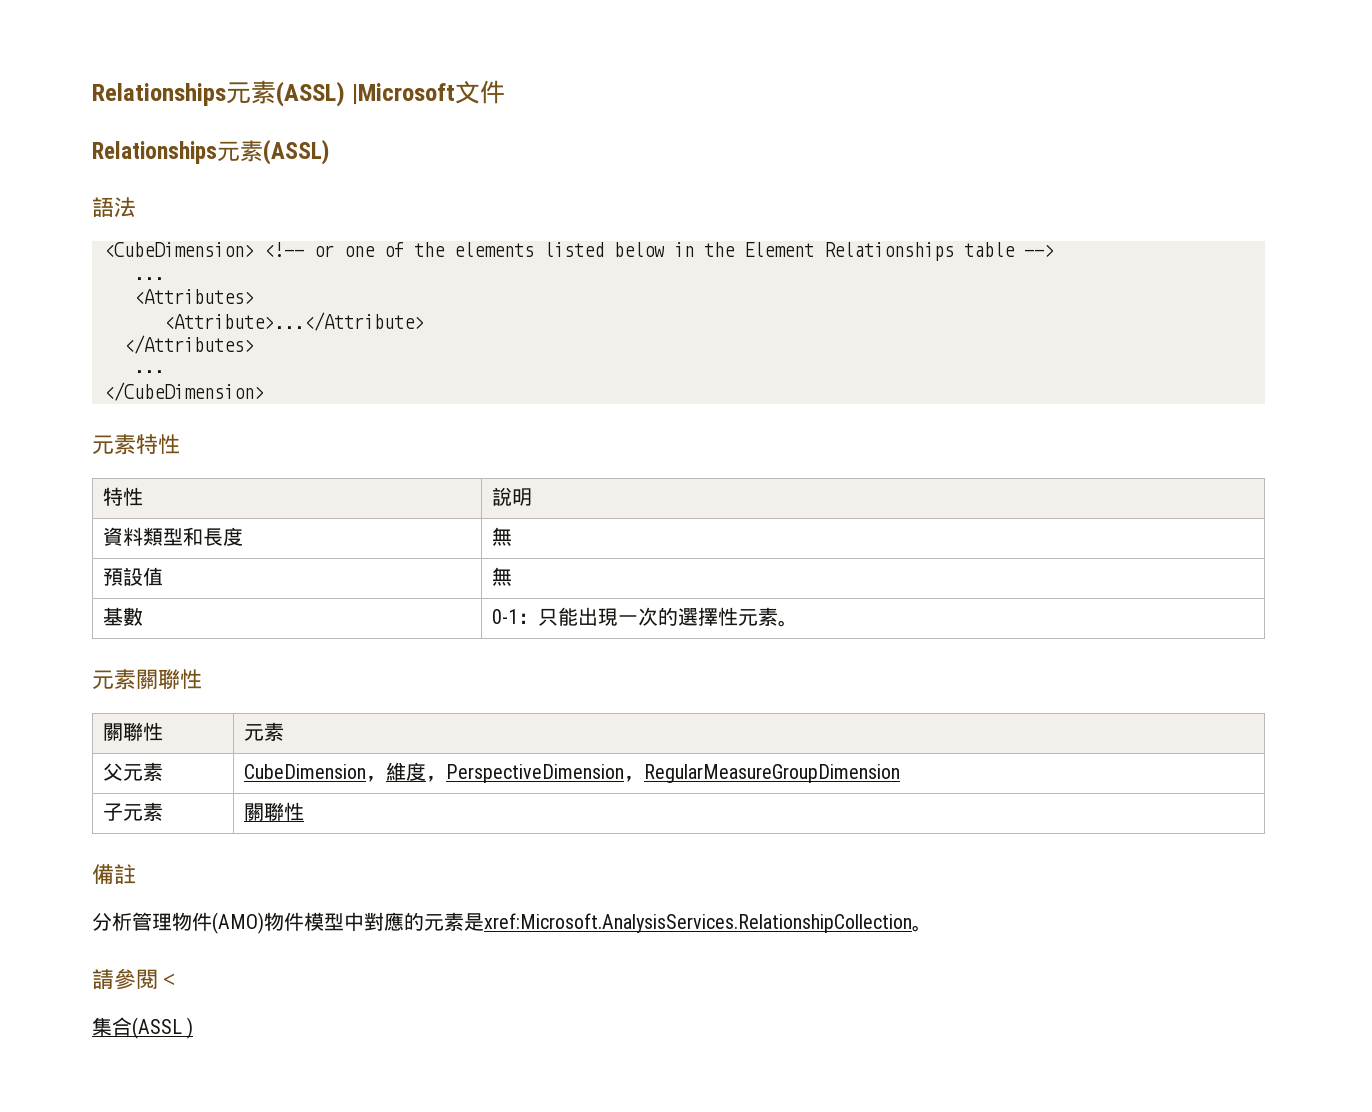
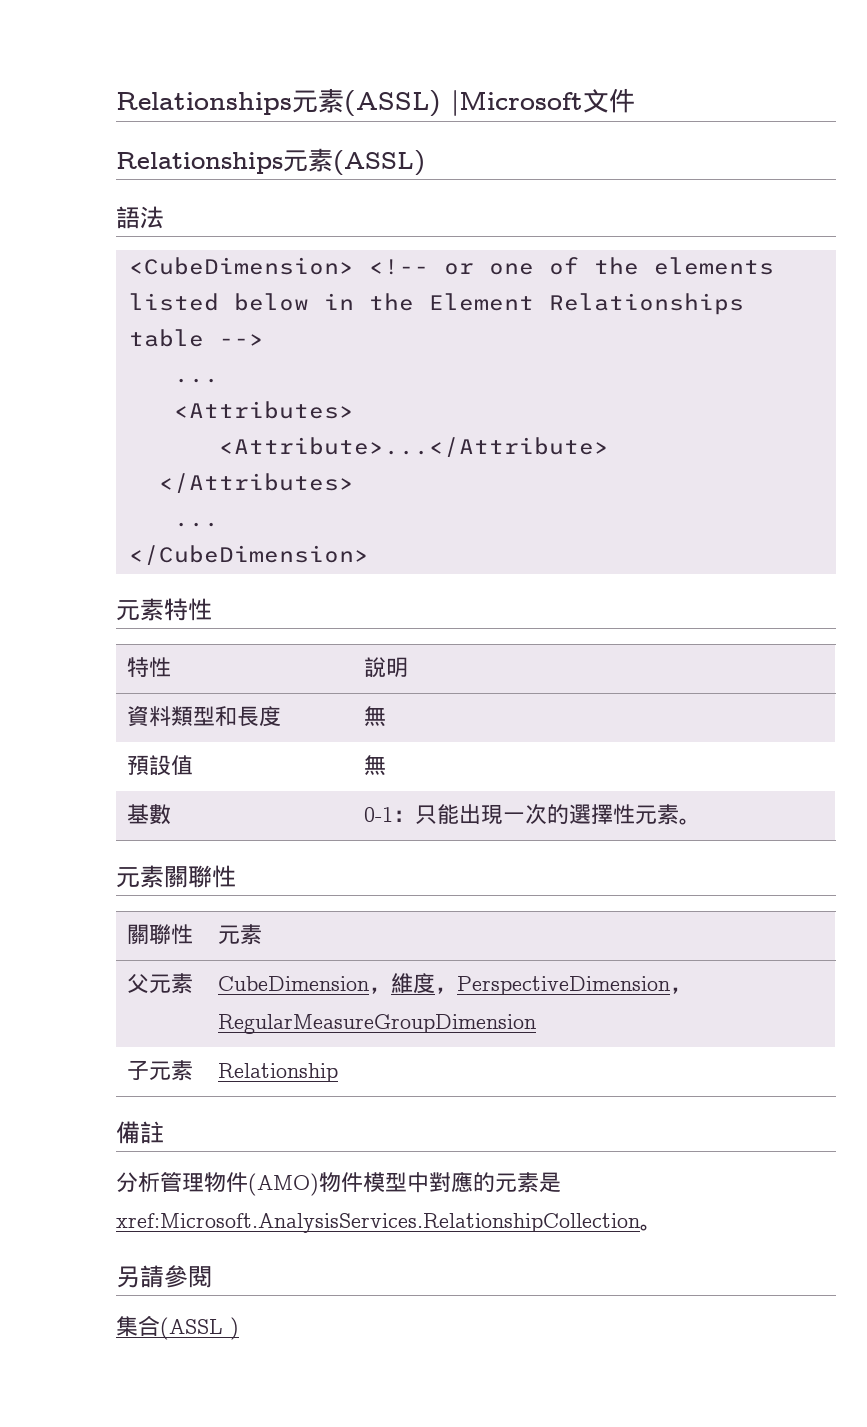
[244,802,305,821] 關聯性 -> [218,1063,339,1082] Relationship
(932, 928) none -> [116,1266,140,1288] 另
[158,973,180,987] ＜ -> (212, 1277) none

